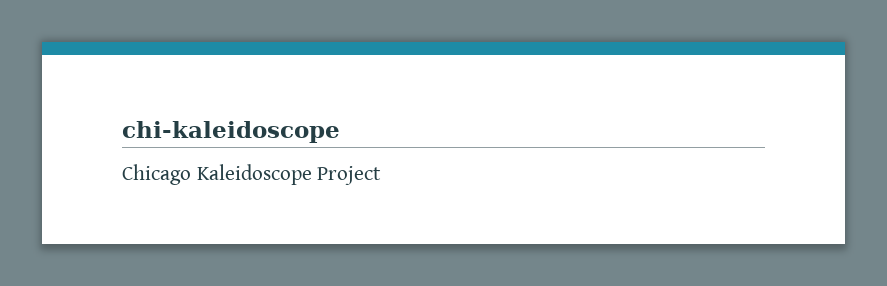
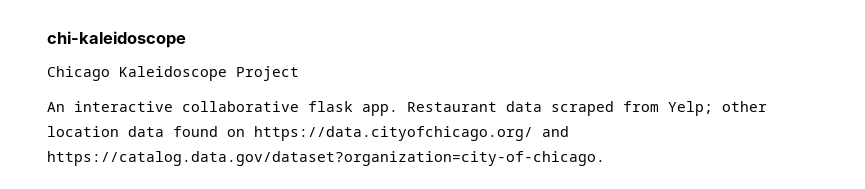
(382, 175) none -> [47,101,767,116] [47,126,569,141] [47,151,605,166] // An interactive collaborative flask app. Restaurant data scraped from Yelp; other location data found on https://data.cityofchicago.org/ and https://catalog.data.gov/dataset?organization=city-of-chicago.

